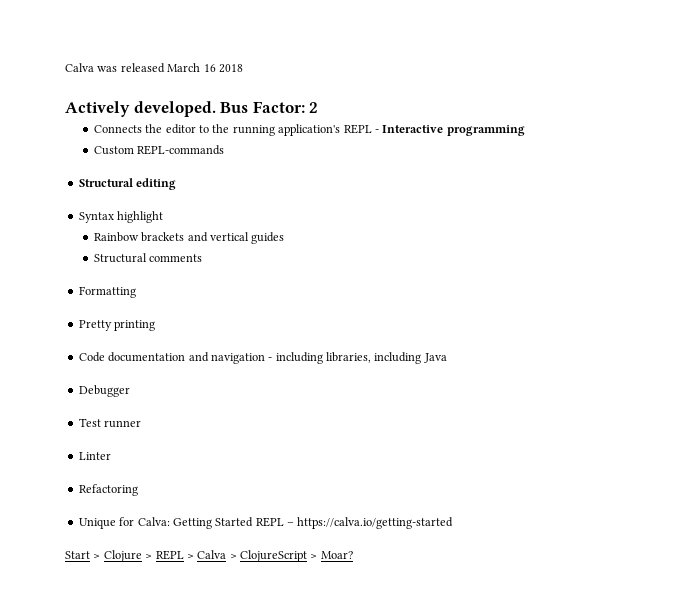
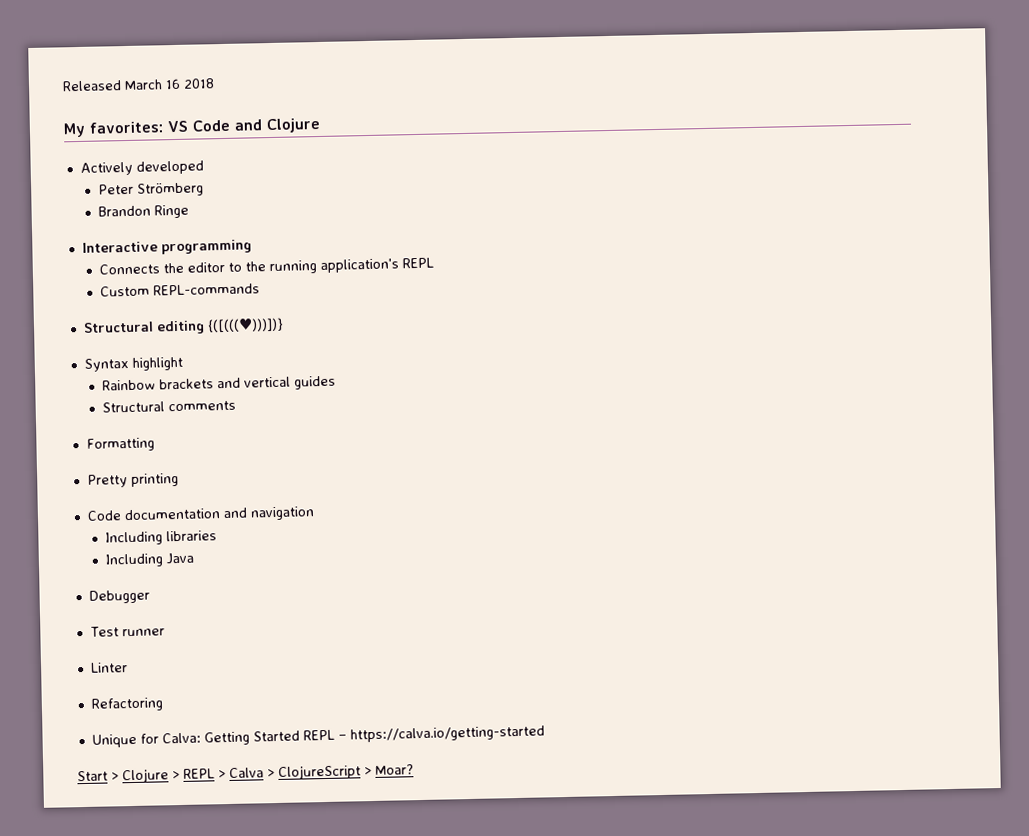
[65,63,165,73] Calva was released -> [62,80,122,92] Released
[65,101,319,117] Actively developed. Bus Factor: 2 -> [63,117,321,138] [79,160,204,176] [97,181,204,197] [97,204,189,219] [81,239,252,255] My favorites: VS Code and Clojure // Actively developed // Peter Strömberg // Brandon Ringe // Interactive programming
[374,125,525,136] - Interactive programming -> (434, 263) none
(177, 184) none -> [206,317,284,333] {([(((♥)))])}
[268,352,422,364] - including libraries, including -> [104,530,217,546] [104,553,164,568] // Including libraries // Including

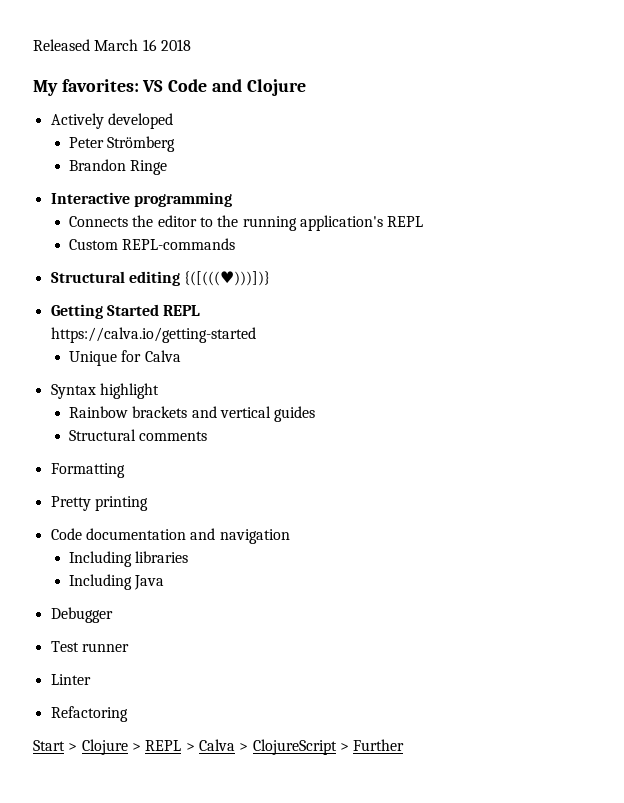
(284, 325) none -> [50,304,201,319] [51,327,257,343] [69,350,181,366] // Getting Started REPL // https://calva.io/getting-started // Unique for Calva
[91,725,545,748] // Unique for Calva: Getting Started REPL – https://calva.io/getting-started -> (128, 714) none
[375,764,414,775] Moar? -> [353,739,405,751] Further

